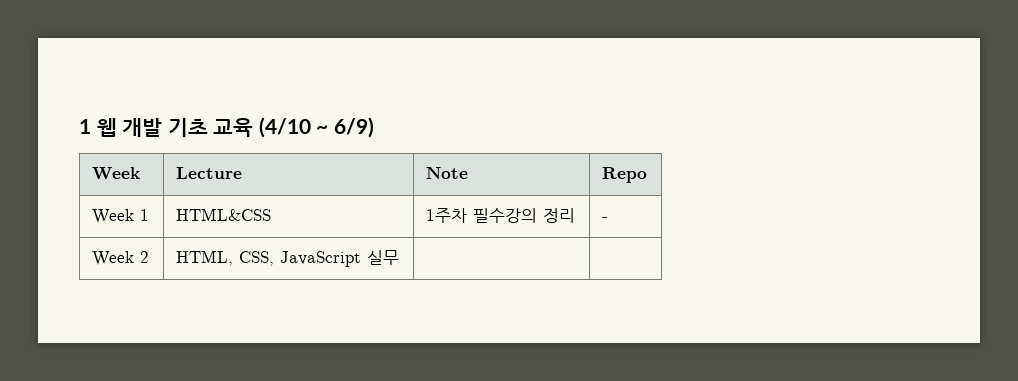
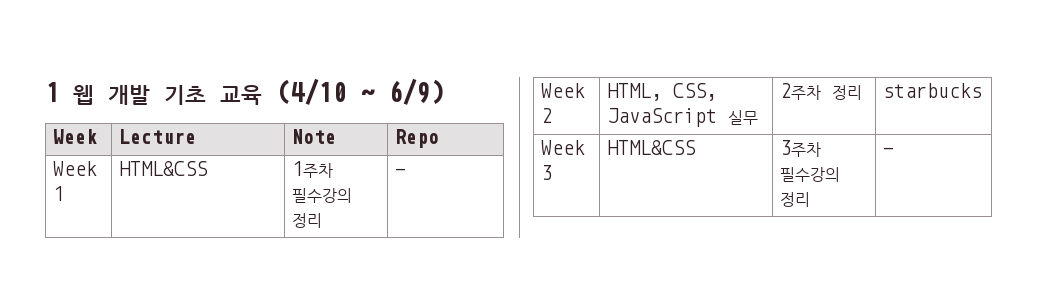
(400, 257) | -> [780,83,863,100] [883,83,983,98] [541,140,586,155] [541,165,553,180] [607,140,697,155] [780,140,822,157] [780,167,841,182] [780,192,811,207] [883,147,895,155] 2주차 정리 | starbucks // Week 3 | HTML&CSS | 3주차 필수강의 정리 | -

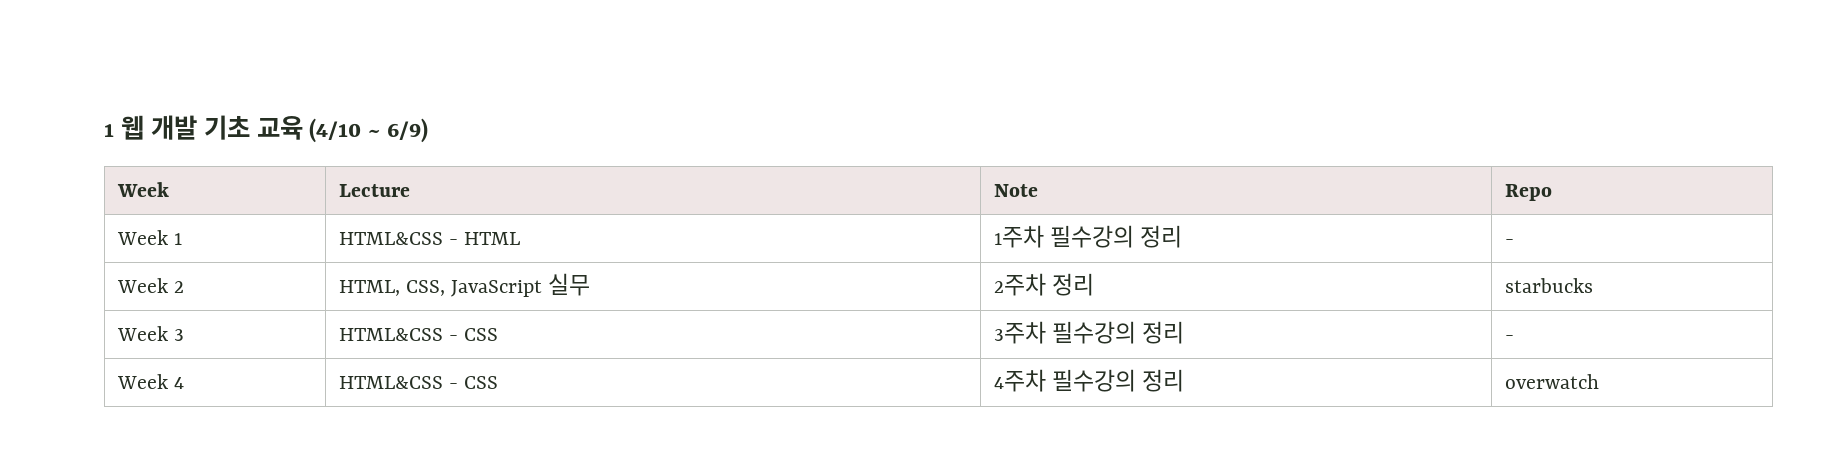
(209, 168) none -> [448,232,520,245] - HTML
(697, 147) none -> [448,328,498,341] - CSS
(895, 151) none -> [116,374,184,389] [338,376,498,389] [993,369,1184,392] [1504,374,1599,389] // Week 4 | HTML&CSS - CSS | 4주차 필수강의 정리 | overwatch

